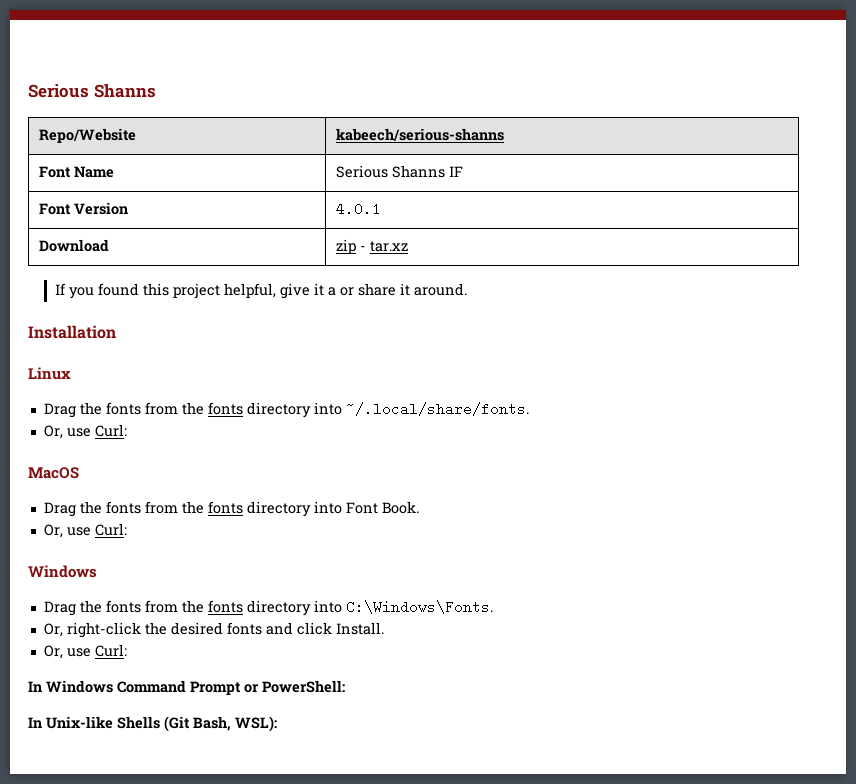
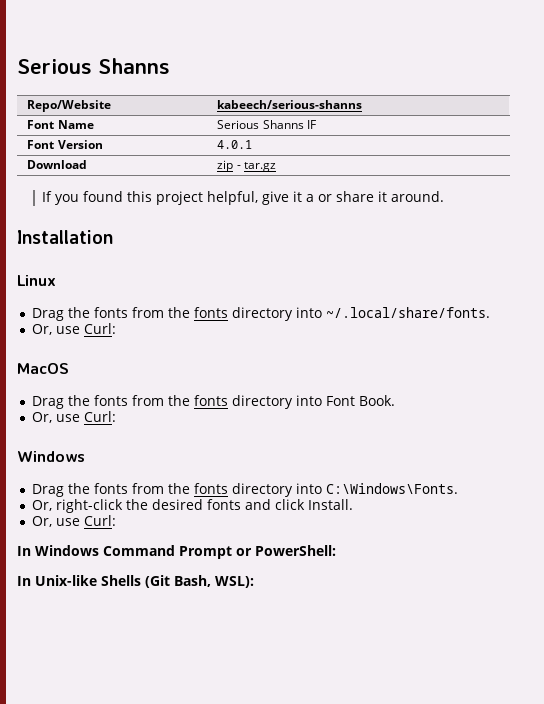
[370,241,409,252] tar.xz -> [243,162,276,172] tar.gz

